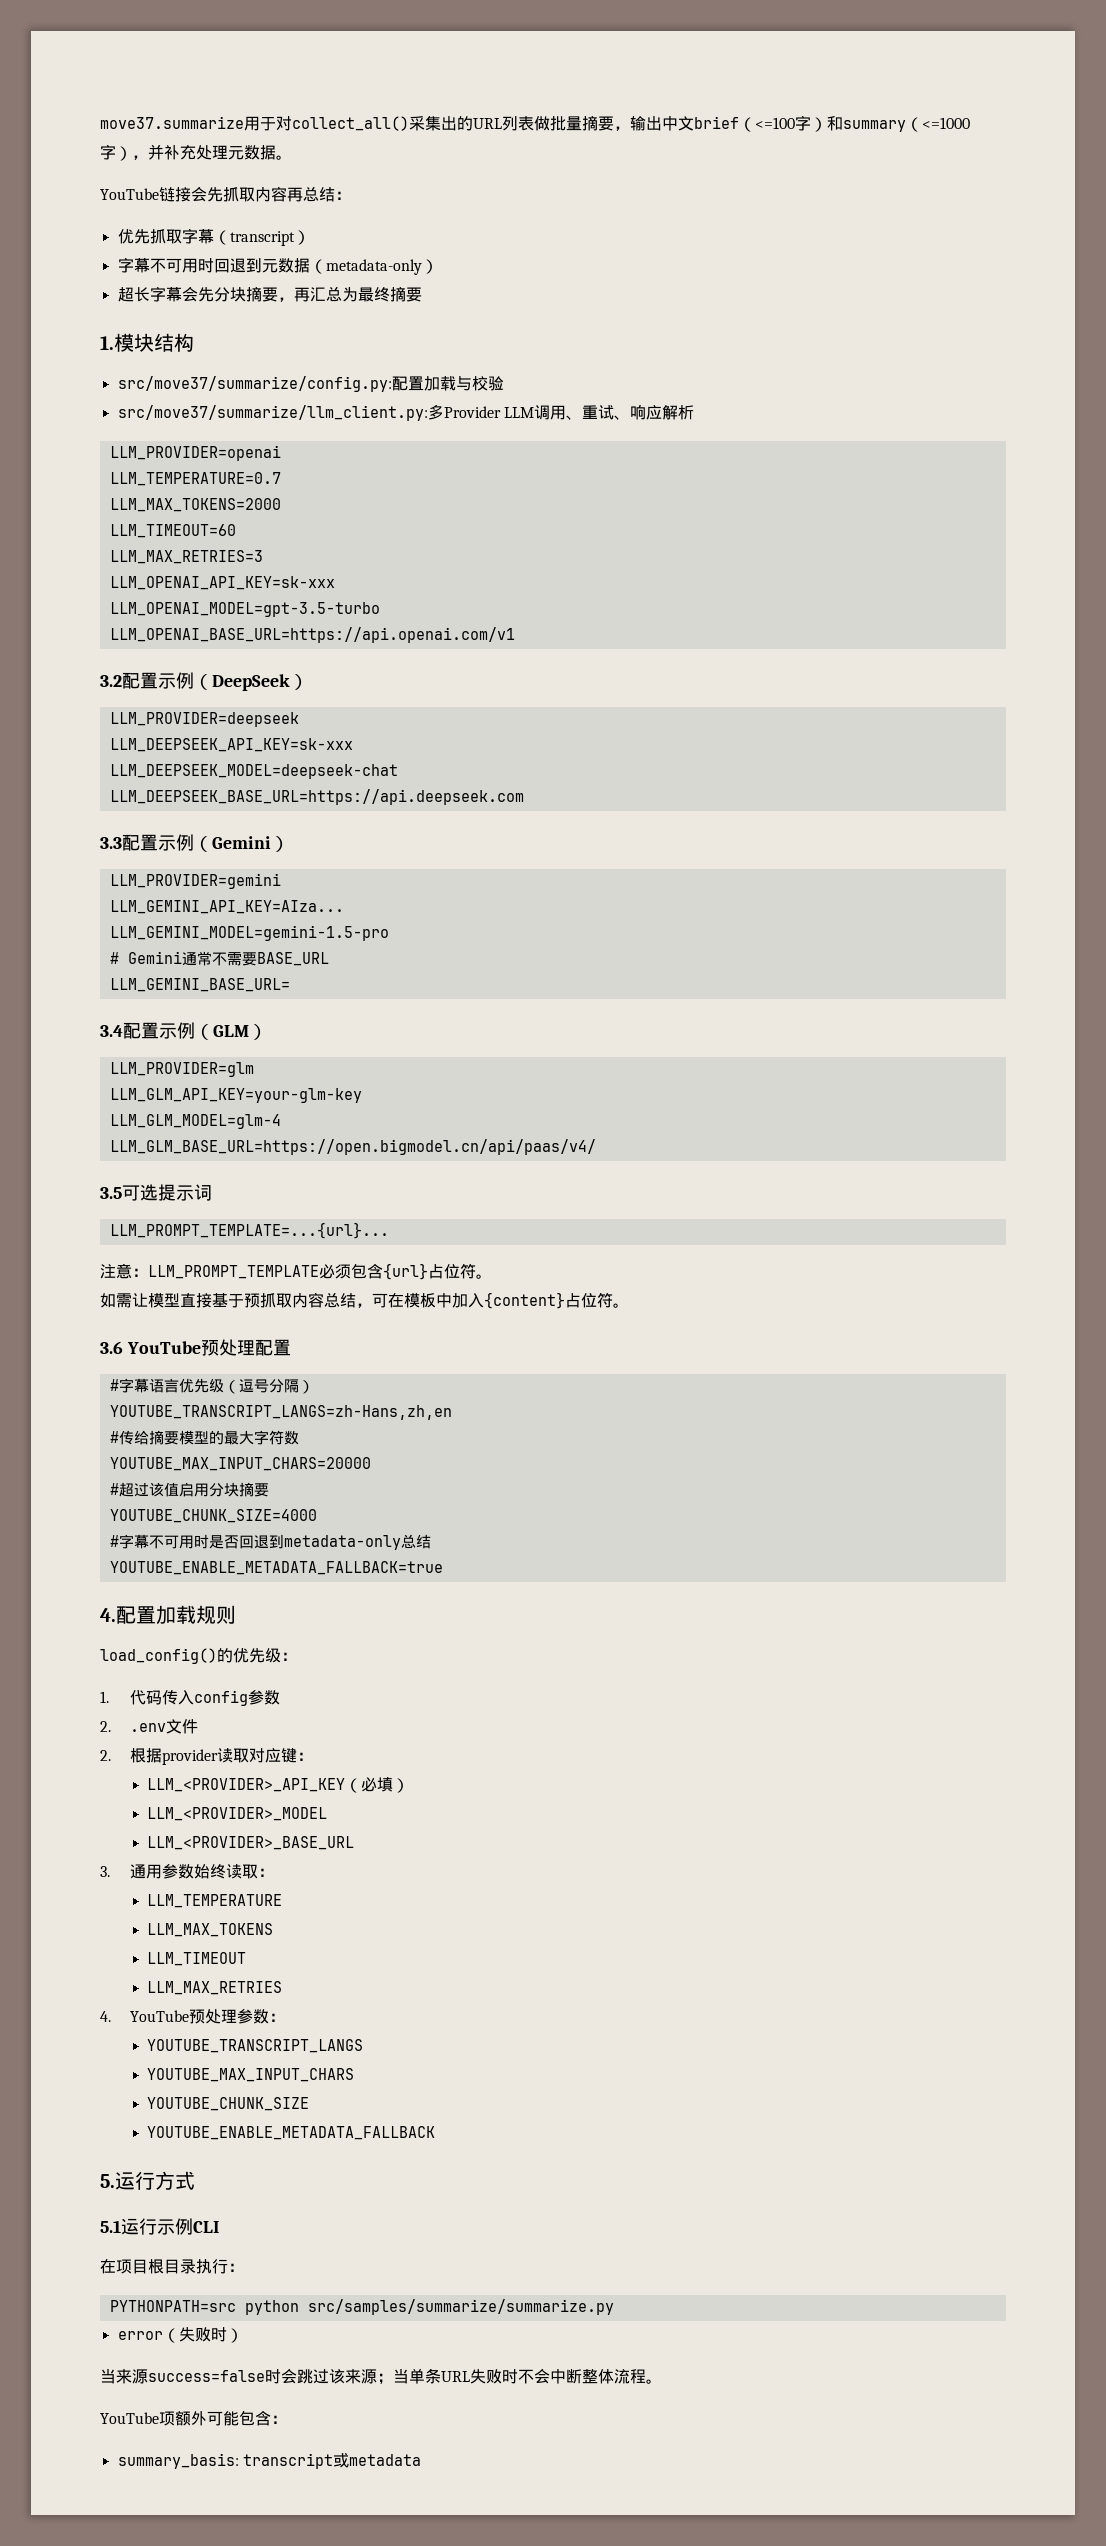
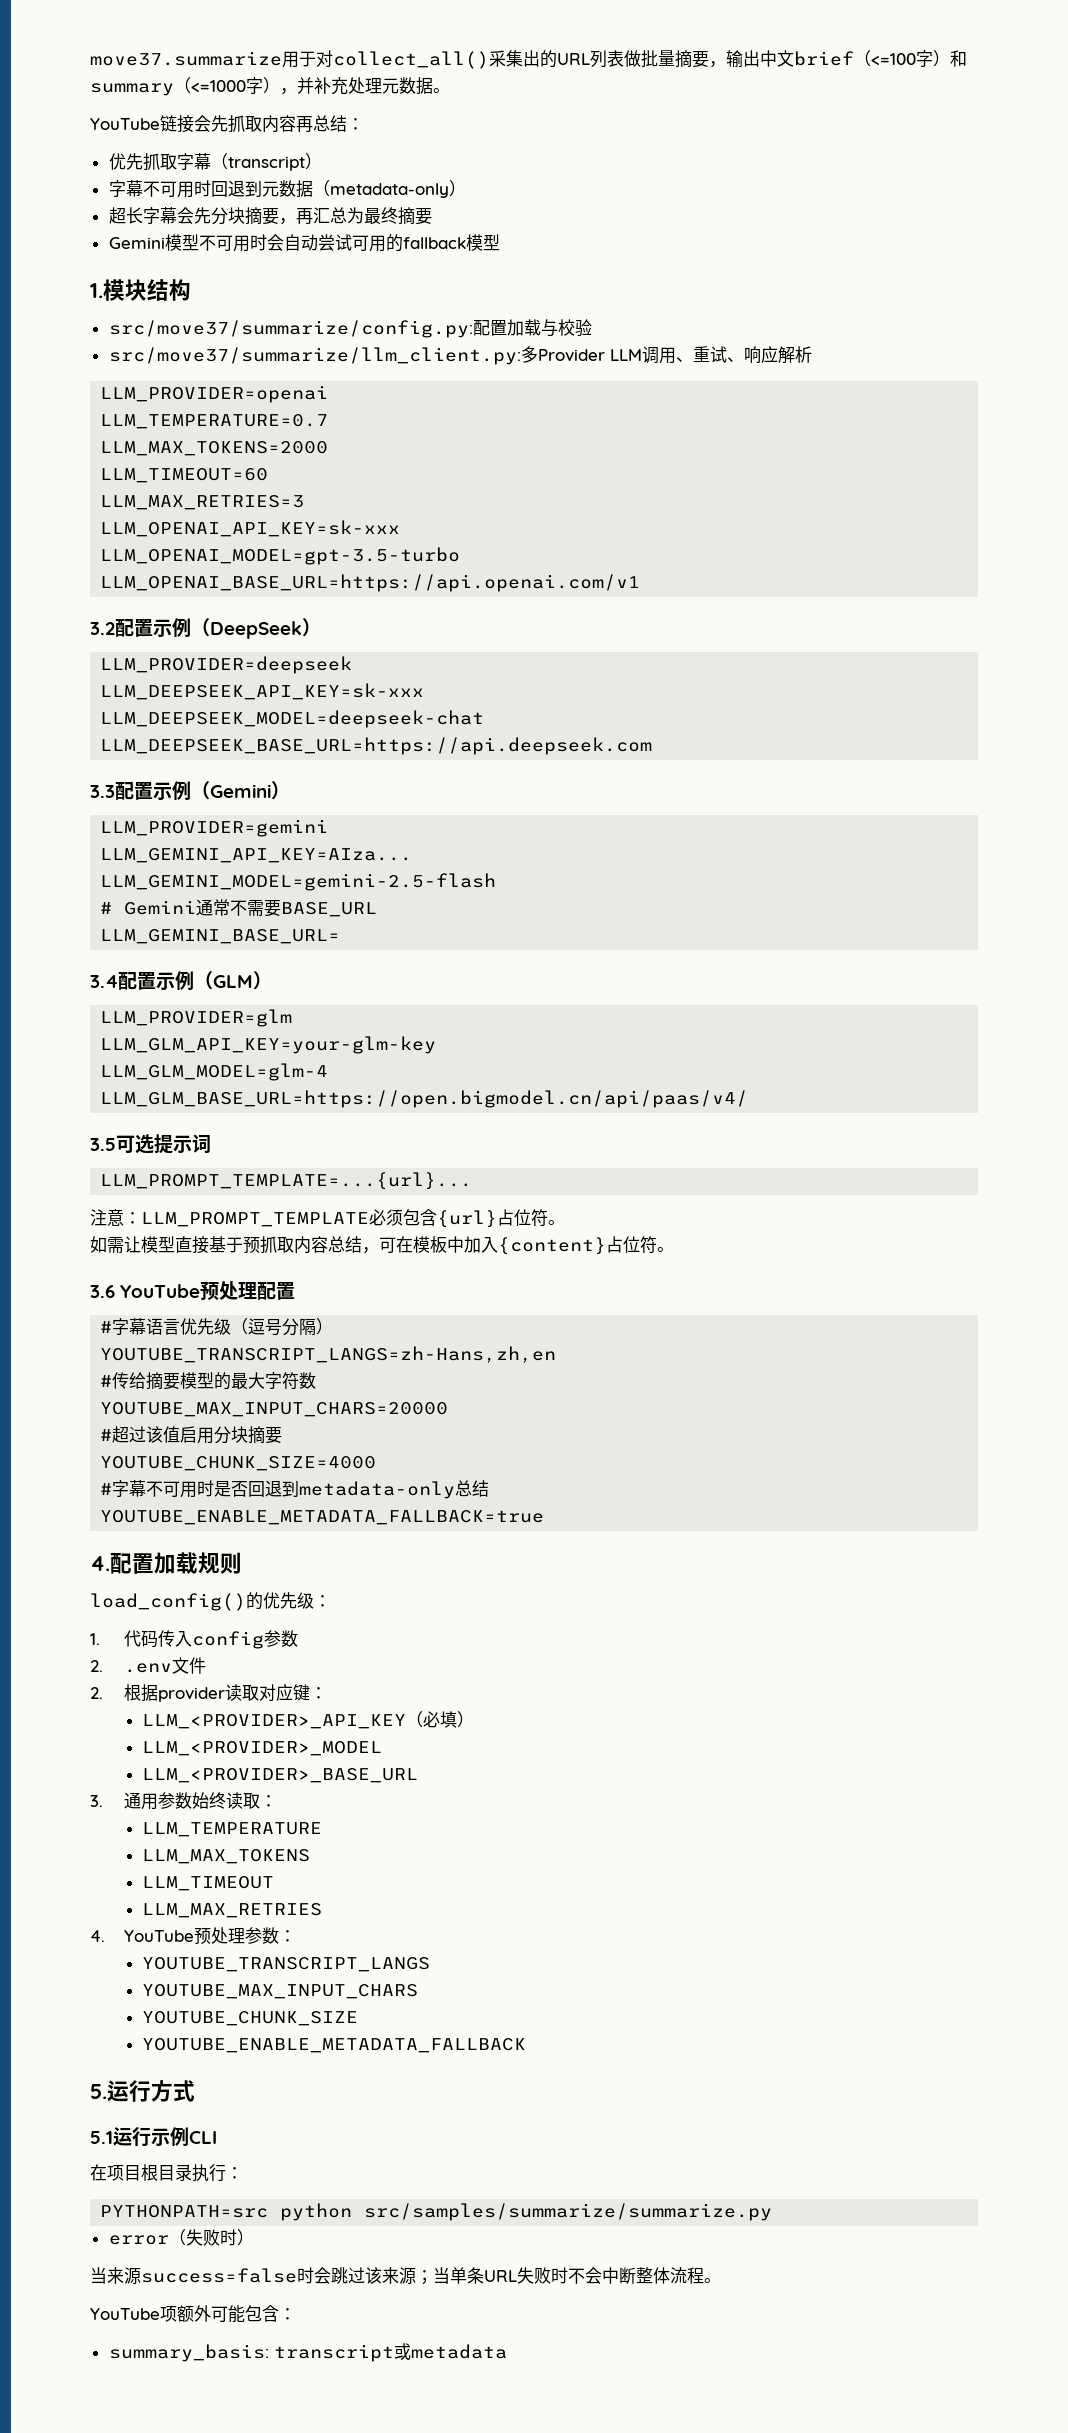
(422, 294) none -> [108,234,500,252] // Gemini模型不可用时会自动尝试可用的fallback模型
[109,925,389,941] LLM_GEMINI_MODEL=gemini-1.5-pro -> [100,873,497,891] LLM_GEMINI_MODEL=gemini-2.5-flash

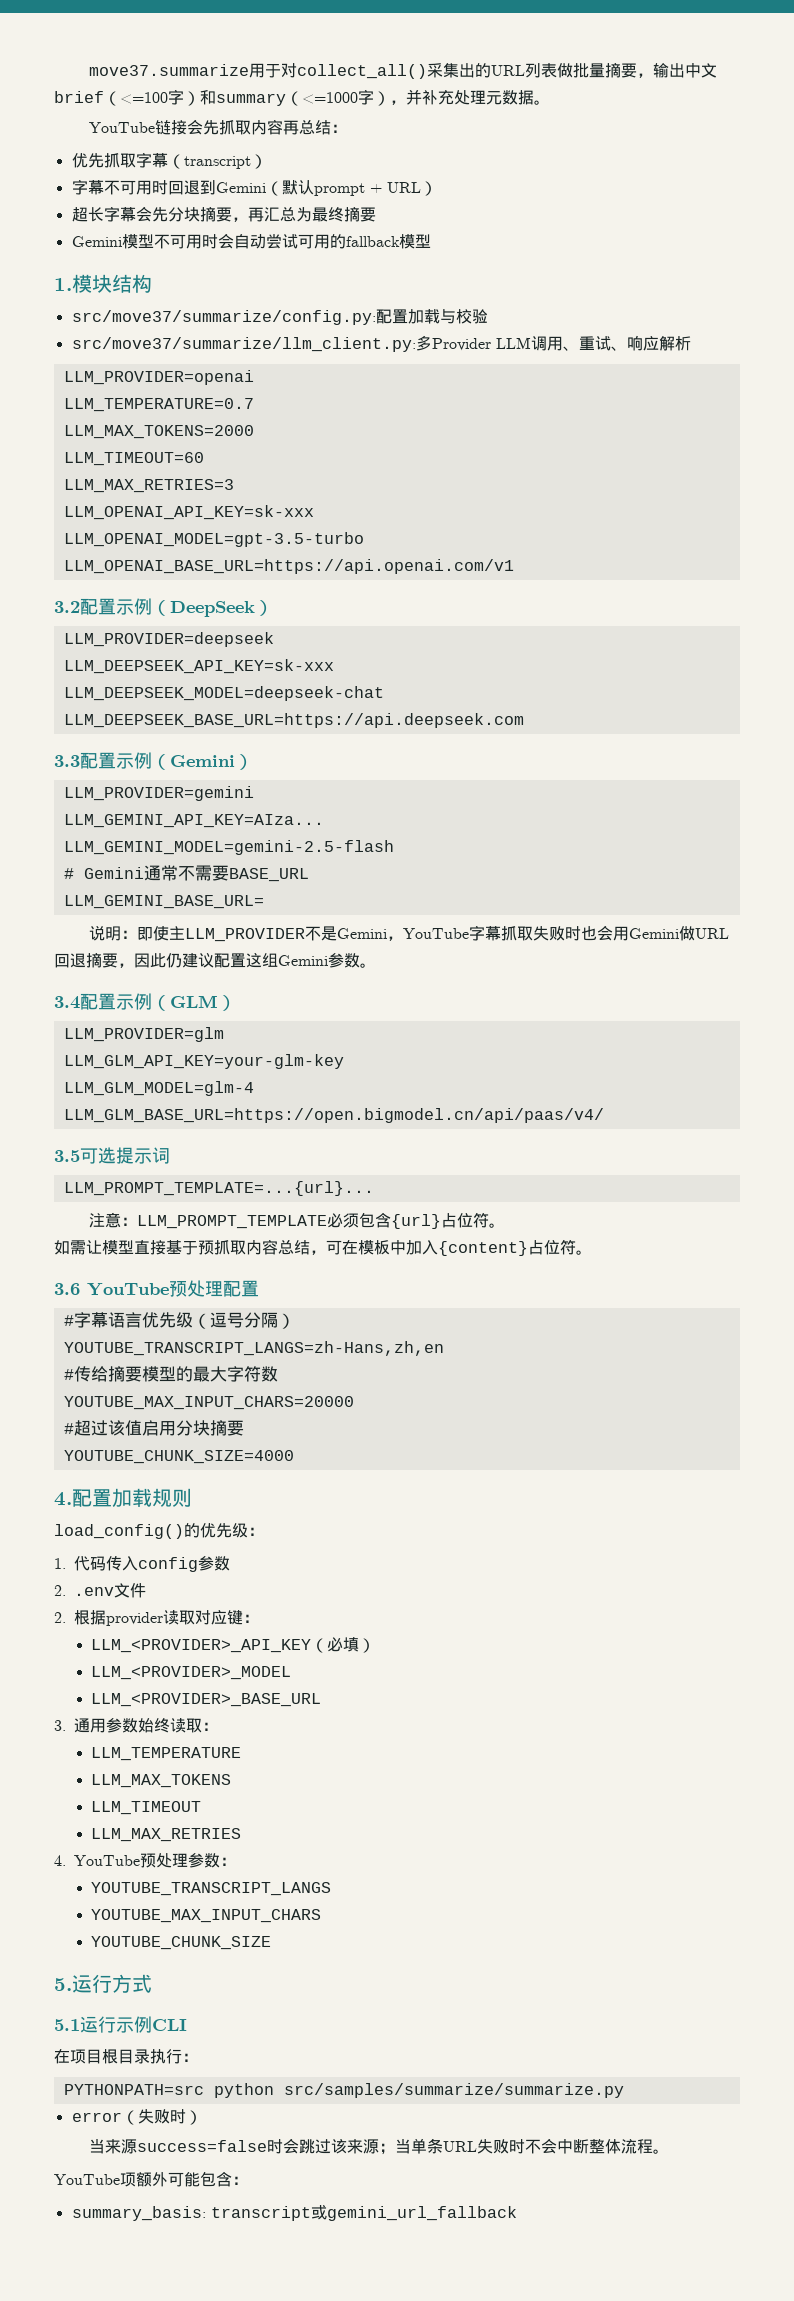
[261,180,449,198] 元数据（metadata-only -> [215,180,421,196] Gemini（默认prompt + URL
(341, 936) none -> [89,925,730,942] [54,952,376,968] // 说明：即使主LLM_PROVIDER不是Gemini，YouTube字幕抓取失败时也会用Gemini做URL回退摘要，因此仍建议配置这组Gemini参数。
[100,1480,490,1499] [100,1510,545,1525] // #字幕不可用时是否回退到metadata-only总结 // YOUTUBE_ENABLE_METADATA_FALLBACK=true -> (294, 1457) none
[142,2038,527,2053] // YOUTUBE_ENABLE_METADATA_FALLBACK -> (271, 1943) none
[410,2344,507,2359] metadata -> [326,2206,517,2221] gemini_url_fallback

